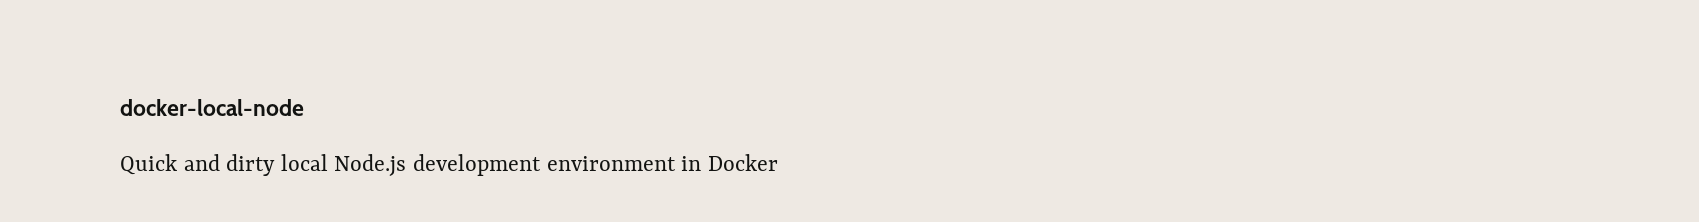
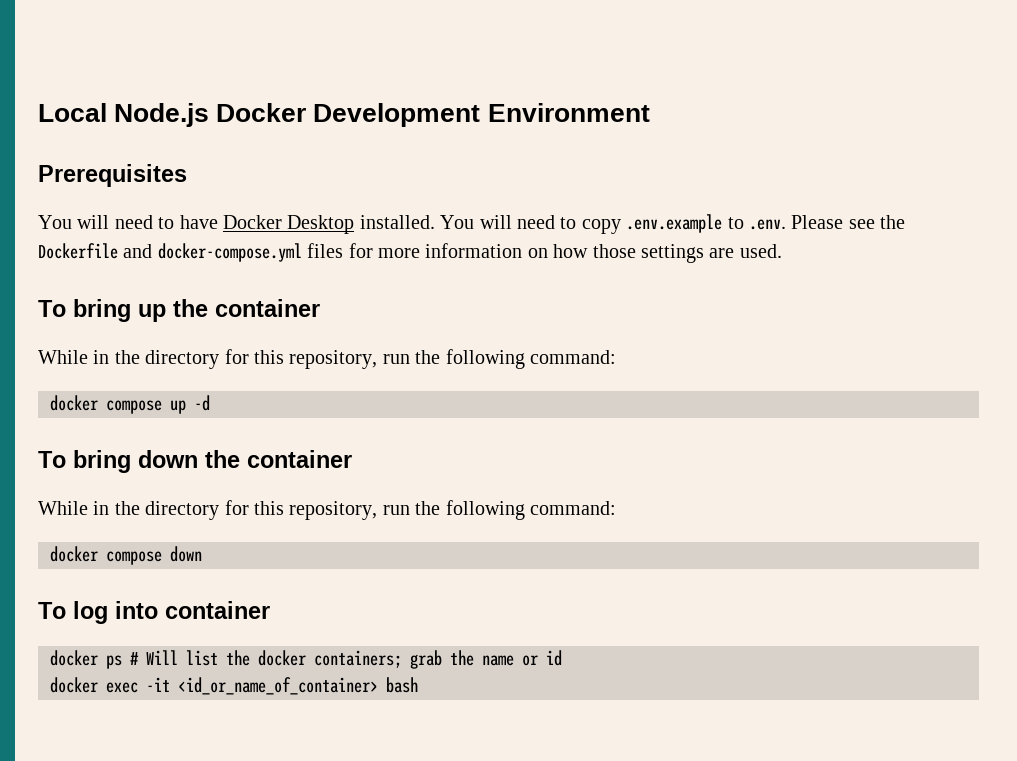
[120,99,304,116] [120,154,778,176] docker-local-node // Quick and dirty local Node.js development environment in Docker -> [38,103,650,127] [38,164,187,187] [38,214,906,234] [38,243,782,263] [38,299,320,322] [38,349,616,369] [50,395,210,414] [38,450,352,473] [38,500,616,520] [50,546,202,565] [38,601,270,624] [50,650,562,669] [50,677,418,695] Local Node.js Docker Development Environment // Prerequisites // You will need to have Docker Desktop installed. You will need to copy .env.example to .env. Please see the Dockerfile and docker-compose.yml files for more information on how those settings are used. // To bring up the container // While in the directory for this repository, run the following command: // docker compose up -d // To bring down the container // While in the directory for this repository, run the following command: // docker compose down // To log into container // docker ps # Will list the docker containers; grab the name or id // docker exec -it <id_or_name_of_container> bash

